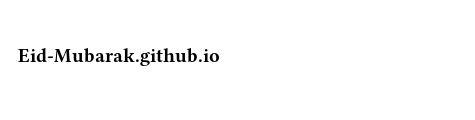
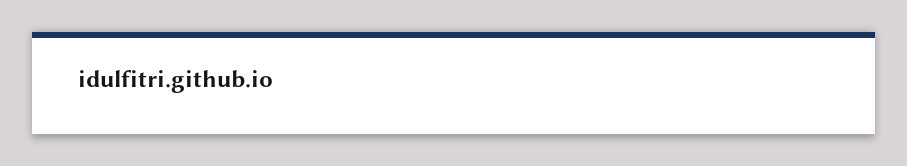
[18,48,220,66] Eid-Mubarak.github.io -> [78,70,273,93] idulfitri.github.io

